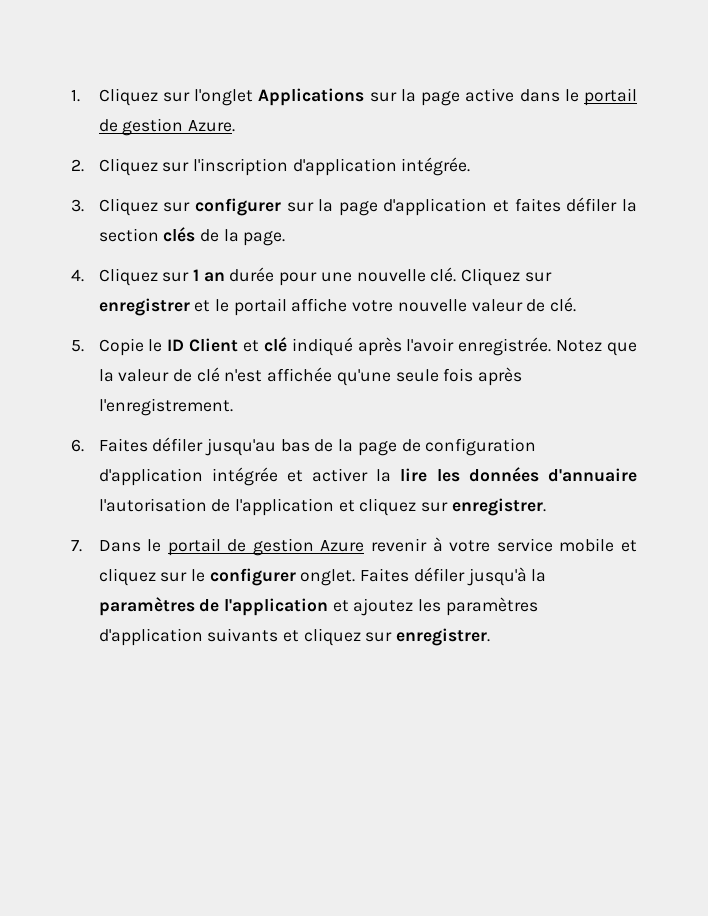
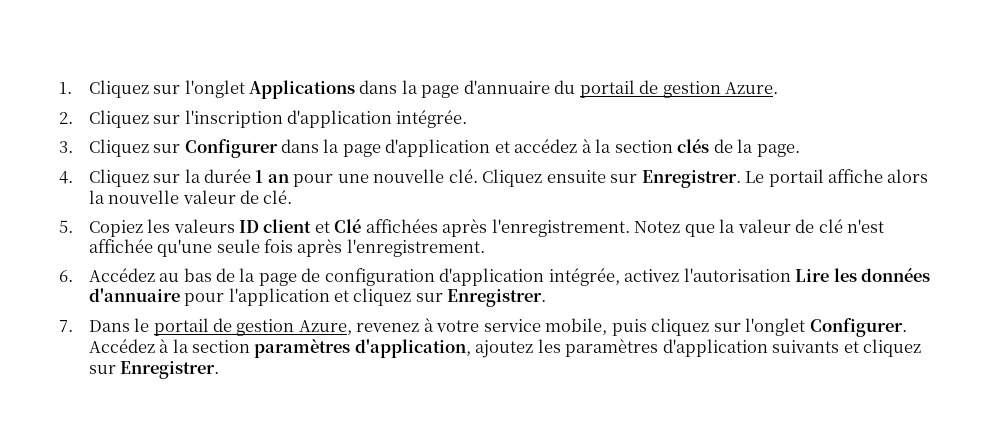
[369,88,579,106] sur la page active dans le -> [359,80,576,98] dans la page d'annuaire du
[194,198,314,216] configurer sur -> [184,139,320,158] Configurer dans
[514,197,618,212] faites défiler -> [514,139,592,153] accédez à
(190, 277) none -> [184,169,252,183] la durée
[229,267,275,282] durée -> (289, 178) none
[524,272,552,282] [98,298,394,316] sur enregistrer et le portail affiche votre -> [546,169,929,188] [88,190,105,204] ensuite sur Enregistrer. Le portail affiche alors la
[98,337,552,356] Copie le ID Client et clé indiqué après l'avoir enregistrée. -> [88,219,630,237] Copiez les valeurs ID client et Clé affichées après l'enregistrement.
[98,437,277,456] Faites défiler jusqu'au -> [88,268,180,282] Accédez au
[211,467,428,486] intégrée et activer la lire -> [548,268,830,286] intégrée, activez l'autorisation Lire
[98,498,231,512] l'autorisation de -> [184,293,225,306] pour
[451,498,546,516] enregistrer. -> [447,289,547,307] Enregistrer.
[320,538,428,552] Azure revenir -> [298,320,420,335] Azure, revenez
[559,538,637,552] [98,567,547,586] [98,597,349,616] mobile et cliquez sur le configurer onglet. Faites défiler jusqu'à la paramètres de l'application et -> [545,318,907,337] [88,339,471,358] mobile, puis cliquez sur l'onglet Configurer. Accédez à la section paramètres d'application,
[396,628,491,646] enregistrer. -> [120,361,220,379] Enregistrer.

